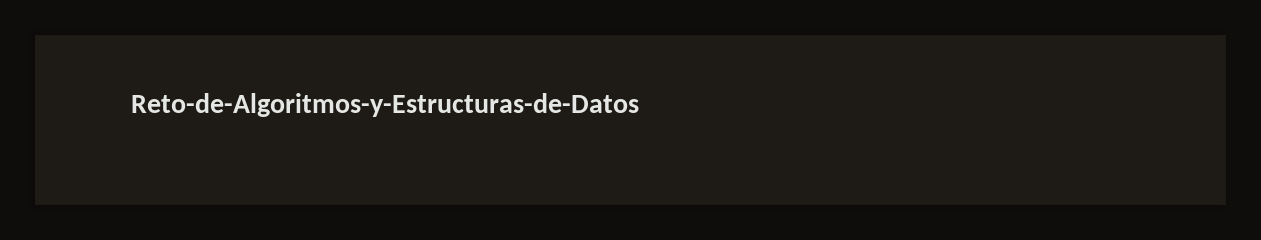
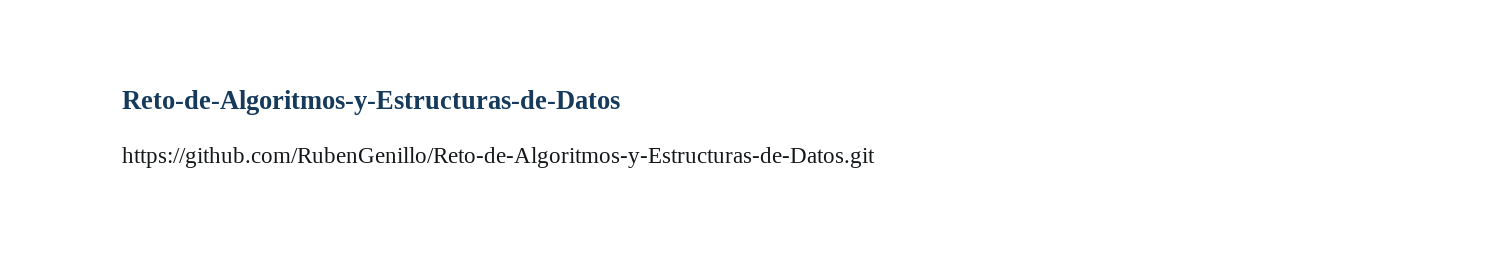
(639, 105) none -> [122,147,875,168] // https://github.com/RubenGenillo/Reto-de-Algoritmos-y-Estructuras-de-Datos.git

